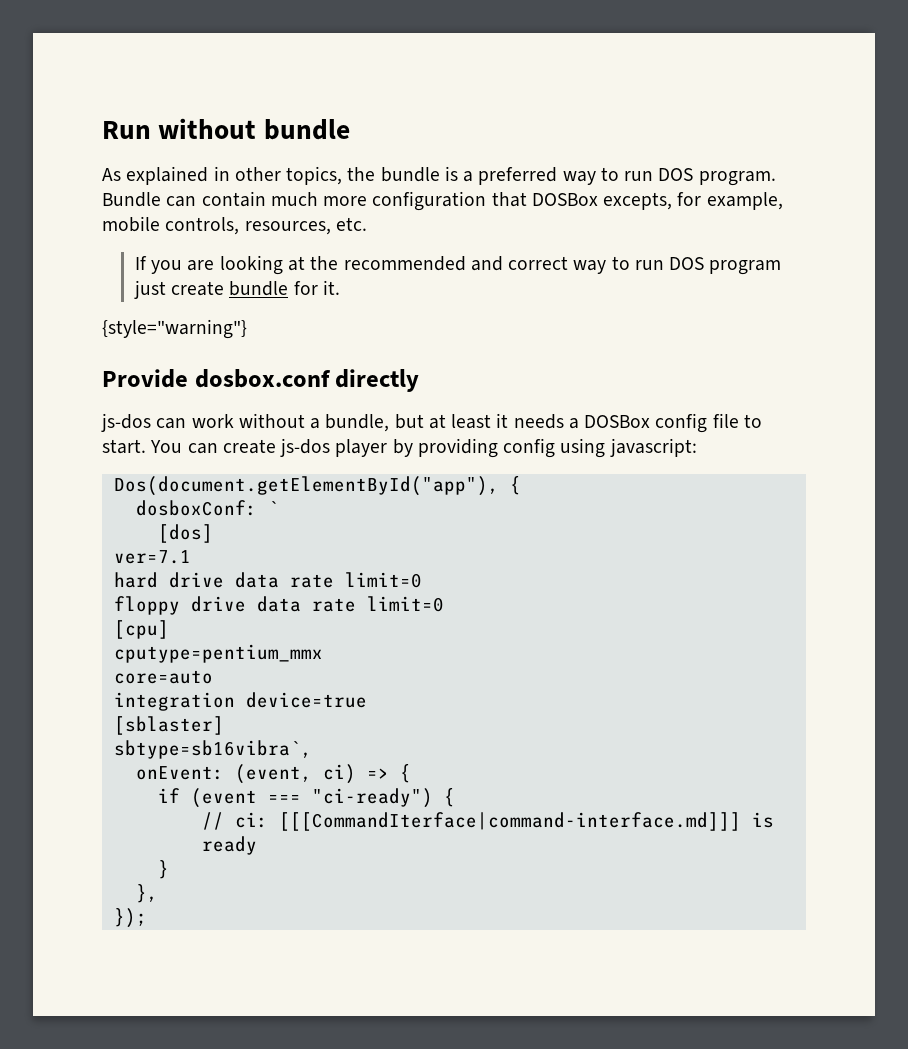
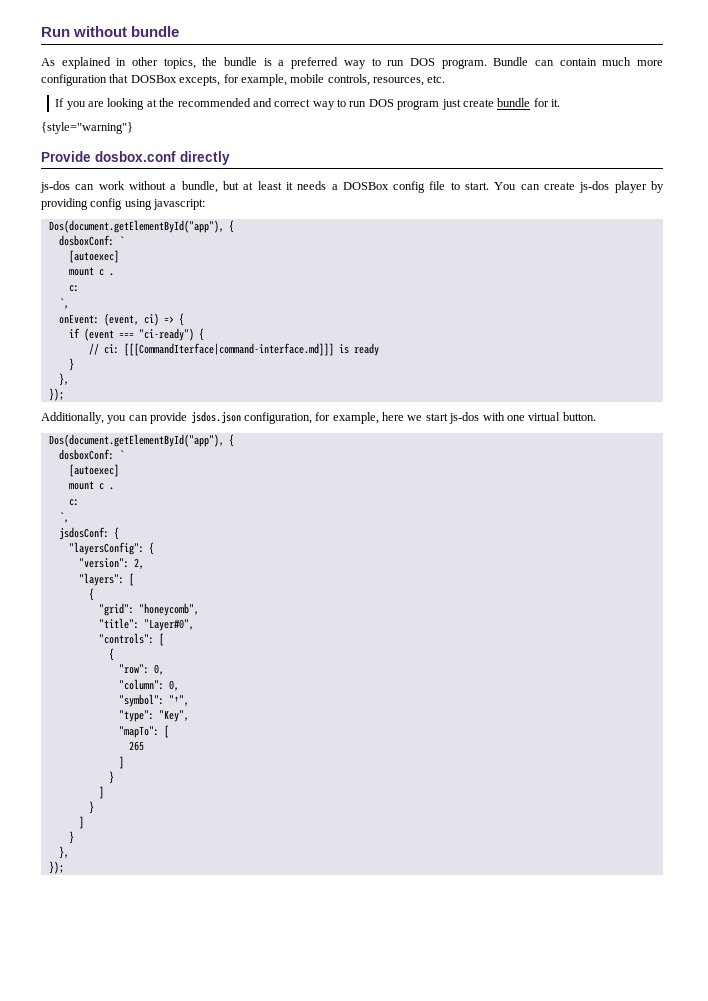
[157,524,213,543] [113,550,191,564] [113,572,422,588] [113,596,444,615] [113,620,169,639] [113,644,323,663] [113,670,213,684] [113,692,367,711] [113,716,224,735] [113,740,312,759] [dos] // ver=7.1 // hard drive data rate limit=0 // floppy drive data rate limit=0 // [cpu] // cputype=pentium_mmx // core=auto // integration device=true // [sblaster] // sbtype=sb16vibra`, -> [68,250,119,263] [68,267,114,276] [68,285,79,292] [58,298,69,309] [autoexec] // mount c . // c: // `,
(147, 918) none -> [41,411,596,424] [48,434,234,447] [58,449,124,460] [68,464,119,477] [68,481,114,490] [68,499,79,506] [58,512,69,523] [58,527,119,540] [68,542,154,555] [78,558,144,569] [78,573,134,586] [88,588,94,601] [98,603,199,616] [98,618,194,631] [98,633,164,646] [108,648,114,661] [118,664,164,675] [118,679,179,691] [118,694,189,707] [118,710,189,722] [118,725,169,738] [128,741,144,751] [118,756,124,769] [108,771,114,784] [98,786,104,799] [88,801,94,814] [78,816,84,829] [68,831,74,844] [58,846,69,859] [48,861,64,874] // Additionally, you can provide jsdos.json configuration, for example, here we start js-dos with one virtual button. // Dos(document.getElementById("app"), { // dosboxConf: ` // [autoexec] // mount c . // c: // `, // jsdosConf: { // "layersConfig": { // "version": 2, // "layers": [ // { // "grid": "honeycomb", // "title": "Layer#0", // "controls": [ // { // "row": 0, // "column": 0, // "symbol": "↑", // "type": "Key", // "mapTo": [ // 265 // ] // } // ] // } // ] // } // }, // });

